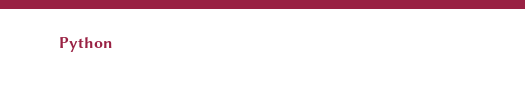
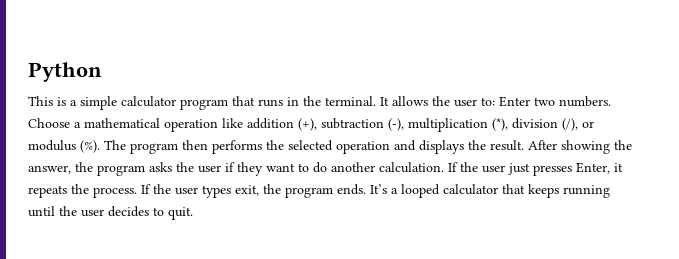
(113, 44) none -> [28,96,611,110] [28,118,594,132] [28,140,632,154] [28,162,623,176] [28,184,610,198] [28,206,193,220] // This is a simple calculator program that runs in the terminal. It allows the user to: Enter two numbers. Choose a mathematical operation like addition (+), subtraction (-), multiplication (*), division (/), or modulus (%). The program then performs the selected operation and displays the result. After showing the answer, the program asks the user if they want to do another calculation. If the user just presses Enter, it repeats the process. If the user types exit, the program ends. It’s a looped calculator that keeps running until the user decides to quit.

